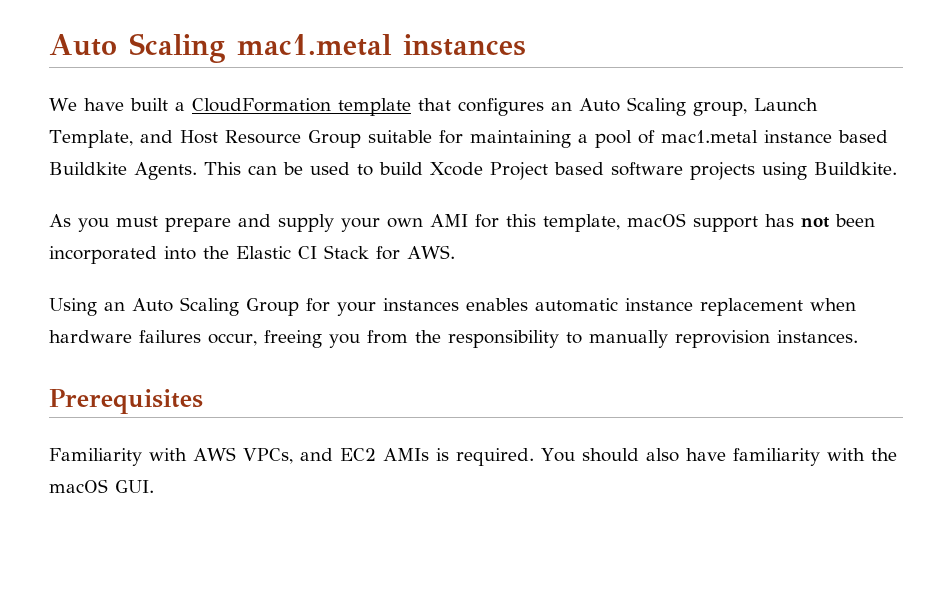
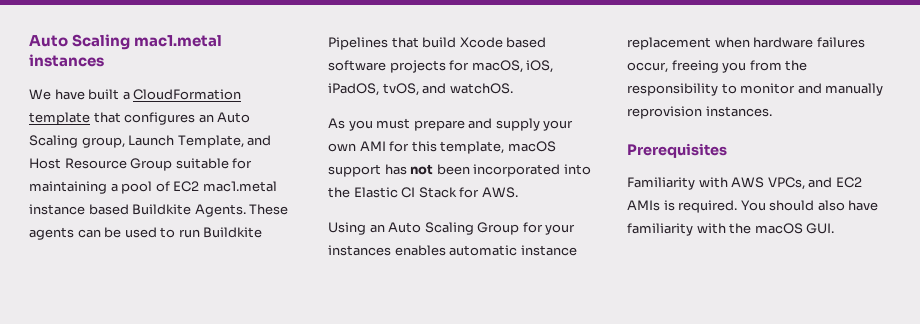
(655, 137) none -> [173,181,200,192] EC2
[204,162,241,175] This -> [249,204,289,215] [29,227,74,240] These agents
(373, 170) none -> [178,227,263,238] [328,37,419,50] run Buildkite Pipelines that
[490,162,548,180] Project -> (503, 42) none
[762,162,897,180] using Buildkite. -> [449,60,554,73] [328,83,513,96] for macOS, iOS, iPadOS, tvOS, and watchOS.
(582, 338) none -> [740,83,822,94] monitor and

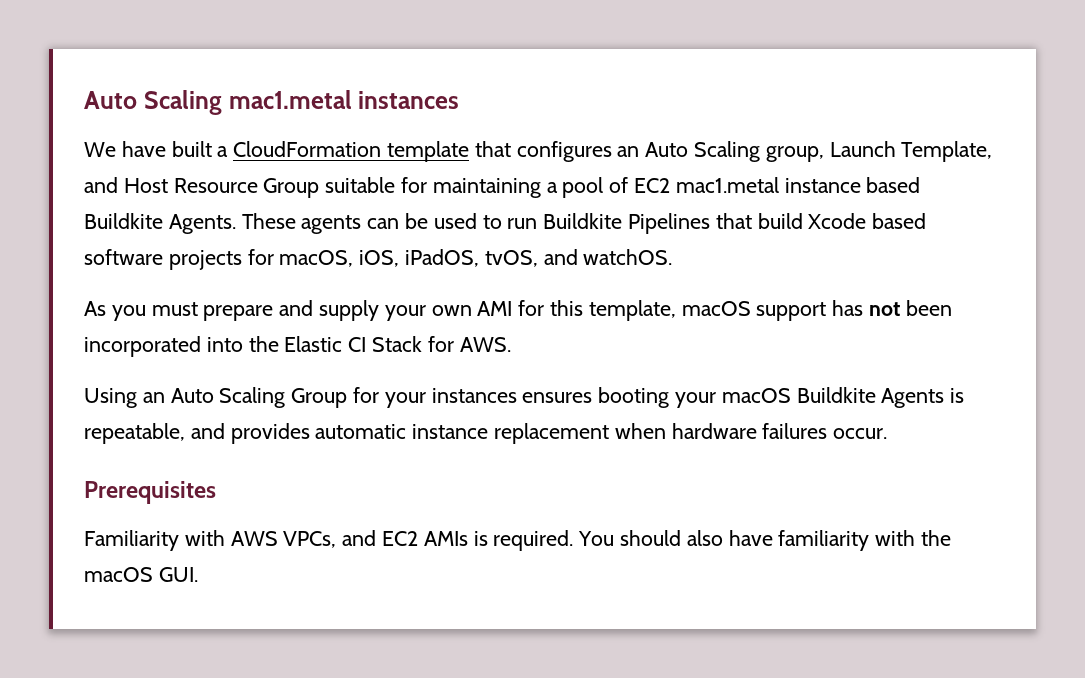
[394,245,446,256] enables -> [522,387,965,408] [84,423,310,444] ensures booting your macOS Buildkite Agents is repeatable, and provides
[627,60,808,73] [627,83,884,96] [627,106,772,119] occur, freeing you from the responsibility to monitor and manually reprovision instances. -> [833,428,888,439] occur.

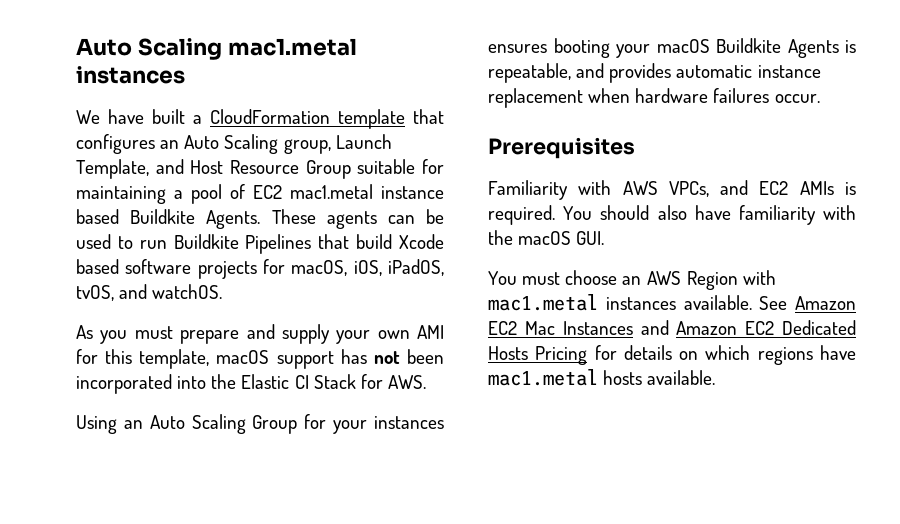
(198, 574) none -> [488,270,776,290] [488,294,856,311] [488,320,856,335] [488,345,856,365] [488,369,716,386] // You must choose an AWS Region with mac1.metal instances available. See Amazon EC2 Mac Instances and Amazon EC2 Dedicated Hosts Pricing for details on which regions have mac1.metal hosts available.

